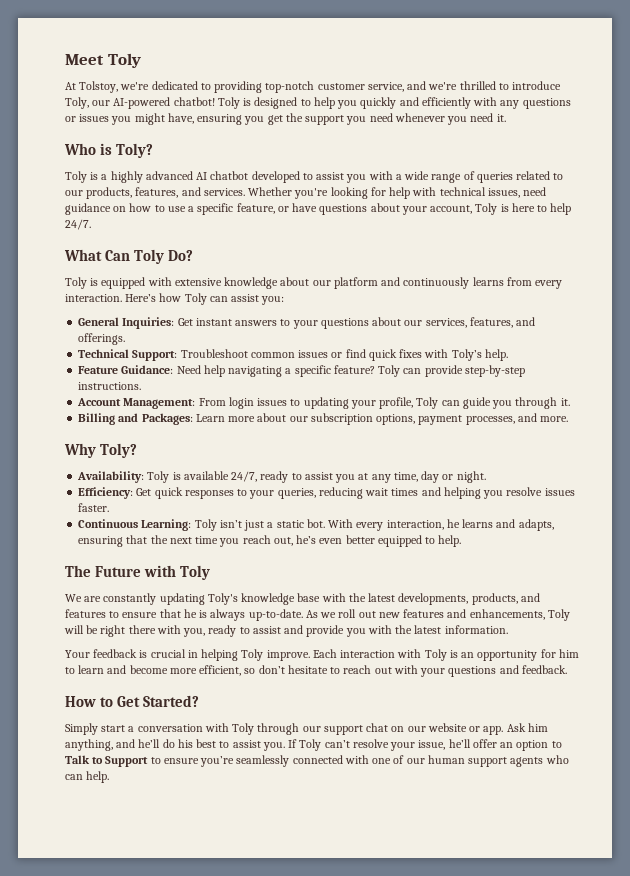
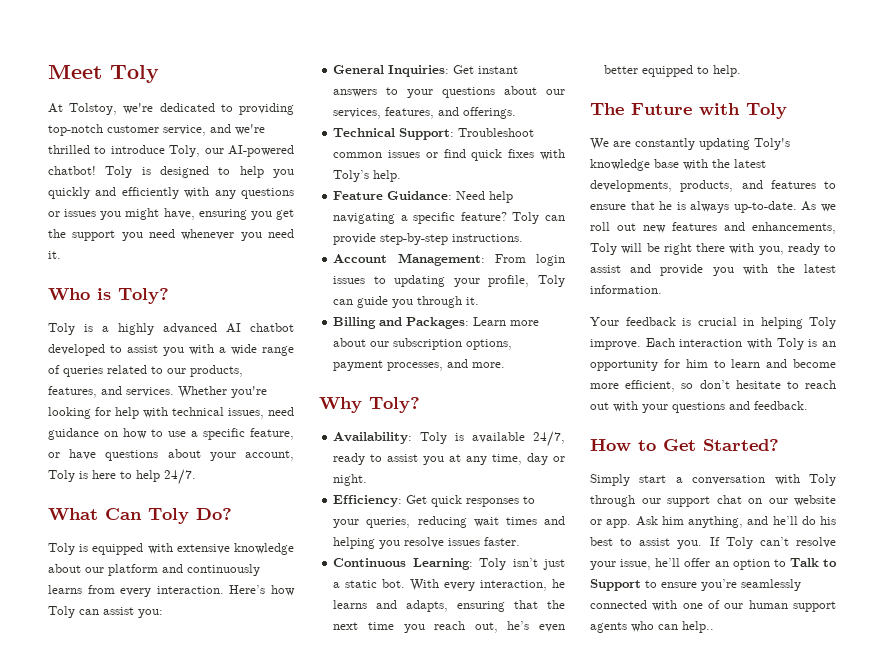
[86,771,110,783] help. -> [682,621,714,633] help..

